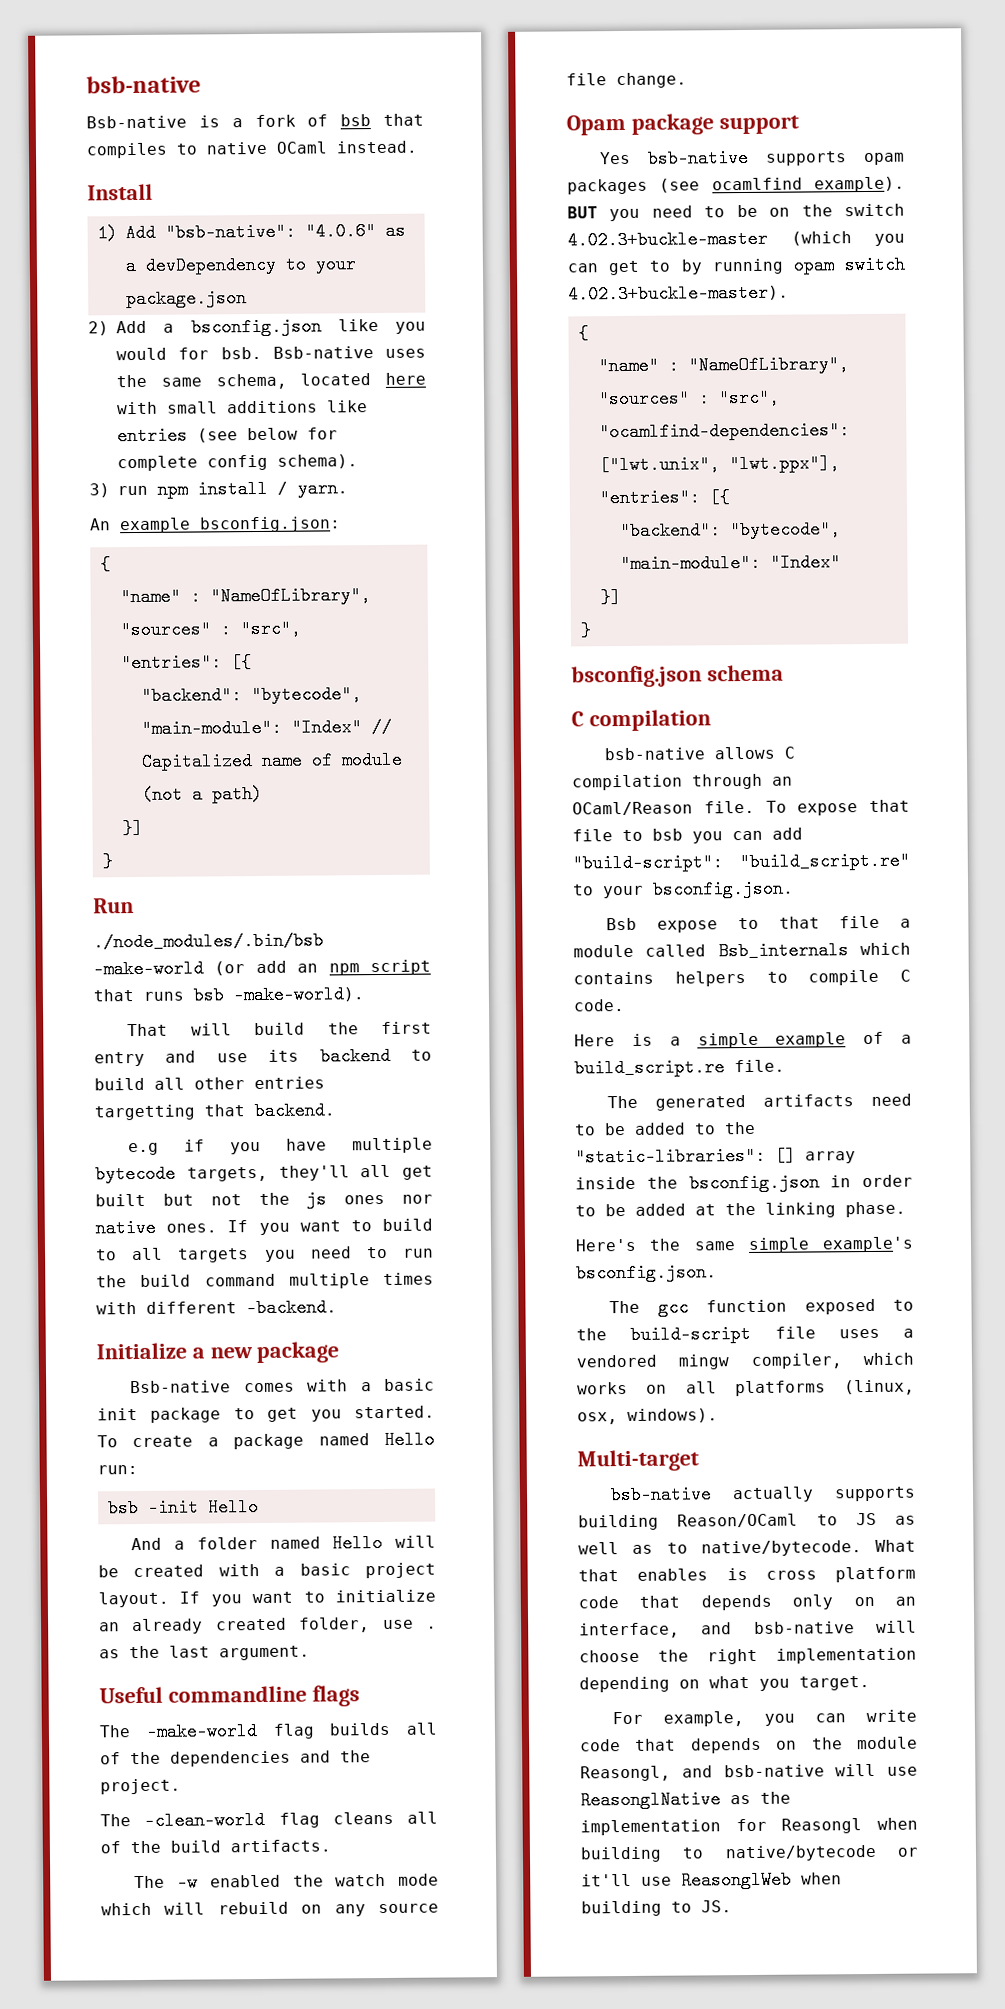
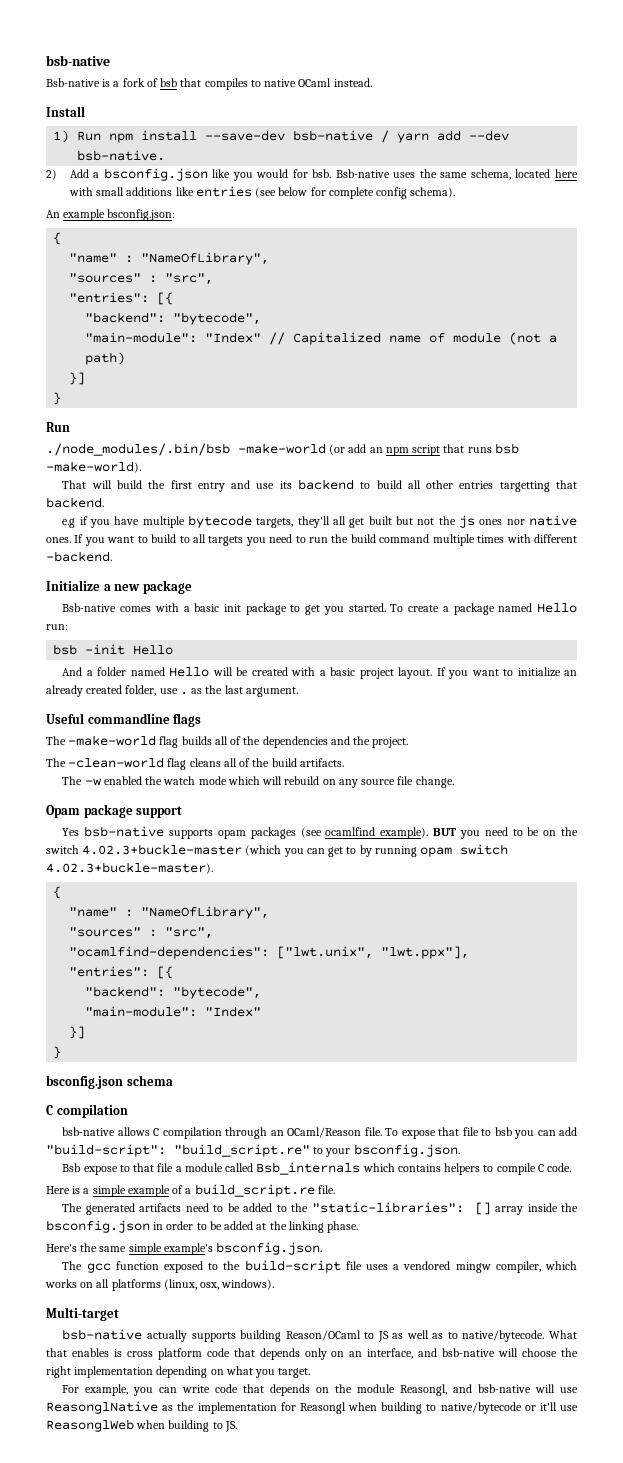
[124,221,406,243] [124,255,356,276] [125,289,247,309] Add "bsb-native": "4.0.6" as a devDependency to your package.json -> [77,130,510,143] [77,150,166,161] Run npm install --save-dev bsb-native / yarn add --dev bsb-native.
[89,479,348,499] // 3) run npm install / yarn. -> (456, 192) none

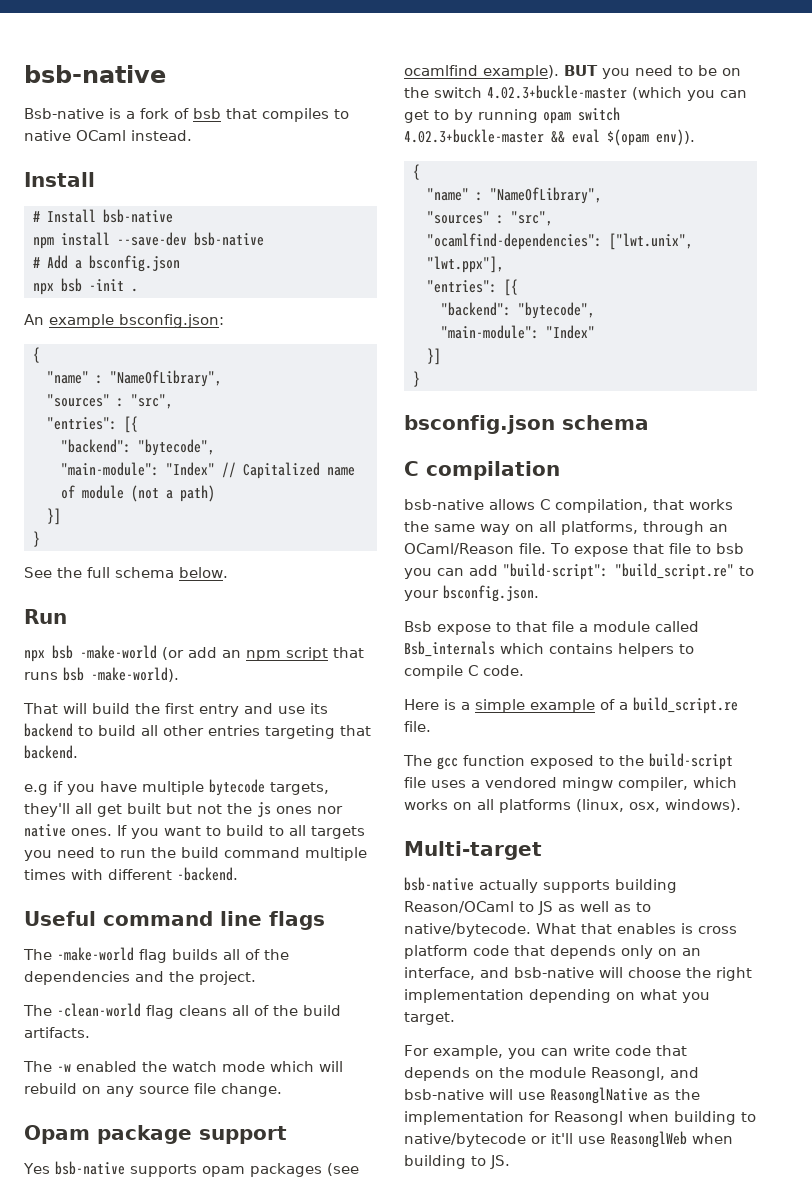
[53,130,102,143] 1) Run -> [33,209,173,223] # Install bsb-native //
[381,130,510,143] [77,150,166,161] [46,168,578,181] [68,186,456,199] / yarn add --dev bsb-native. // 2) Add a bsconfig.json like you would for bsb. Bsb-native uses the same schema, located here with small additions like entries (see below for complete config schema). -> [33,255,180,272] [33,278,138,295] // # Add a bsconfig.json // npx bsb -init .
(62, 398) none -> [24,567,228,578] // See the full schema below.
[46,443,230,456] ./node_modules/.bin/bsb -> [24,645,73,662] npx bsb
[499,481,550,492] targetting -> [265,725,335,739] targeting
[46,580,192,594] [62,603,578,615] [46,624,68,630] [53,644,174,655] [62,667,578,679] [46,685,298,697] // Initialize a new package // Bsb-native comes with a basic init package to get you started. To create a package named Hello run: // bsb -init Hello // And a folder named Hello will be created with a basic project layout. If you want to initialize an already created folder, use . as the last argument. -> (238, 874) none
[87,713,170,724] commandline -> [103,911,262,926] command line
[46,862,213,874] 4.02.3+buckle-master). -> [404,129,695,146] 4.02.3+buckle-master && eval $(opam env)).
[162,1127,222,1139] compilation -> [555,499,733,513] [404,521,638,535] compilation, that works the same way on all platforms,
[62,1202,578,1215] [46,1220,359,1233] [46,1242,323,1255] // The generated artifacts need to be added to the "static-libraries": [] array inside the bsconfig.json in order to be added at the linking phase. // Here's the same simple example's bsconfig.json. -> (431, 726) none

